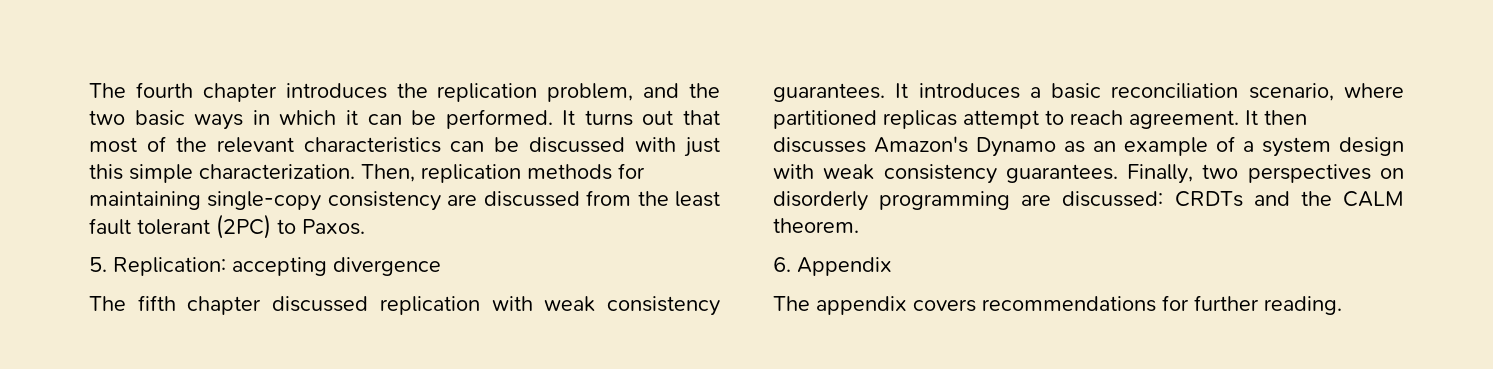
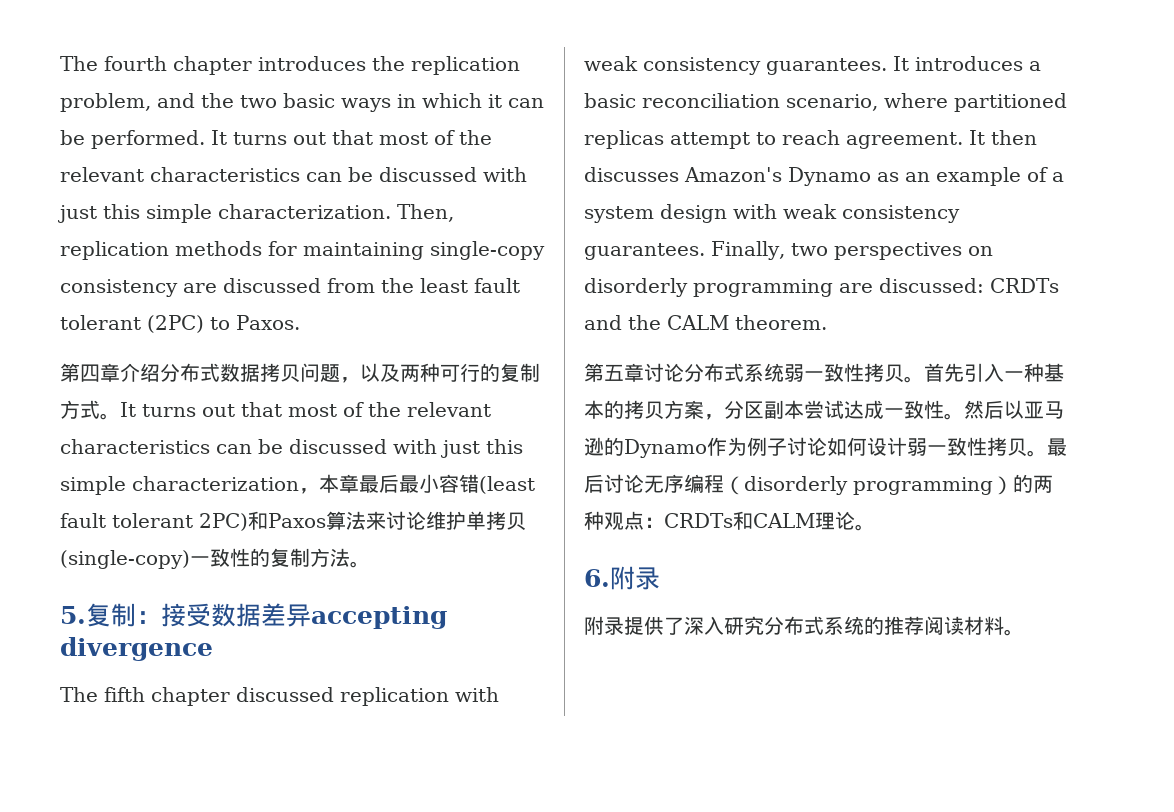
[89,257,226,276] 5. Replication: -> [60,363,540,383] [60,400,491,420] [60,439,523,458] [60,474,535,495] [60,511,526,531] [60,548,370,569] [60,603,311,627] 第四章介绍分布式数据拷贝问题，以及两种可行的复制方式。It turns out that most of the relevant characteristics can be discussed with just this simple characterization，本章最后最小容错(least fault tolerant 2PC)和Paxos算法来讨论维护单拷贝(single-copy)一致性的复制方法。 // 5.复制：接受数据差异
[773,257,892,276] [773,295,1342,315] 6. Appendix // The appendix covers recommendations for further reading. -> [584,363,1064,383] [584,400,1064,420] [584,437,1067,458] [584,474,1053,495] [584,511,875,531] [584,566,660,590] [584,616,1024,636] 第五章讨论分布式系统弱一致性拷贝。首先引入一种基本的拷贝方案，分区副本尝试达成一致性。然后以亚马逊的Dynamo作为例子讨论如何设计弱一致性拷贝。最后讨论无序编程（disorderly programming）的两种观点：CRDTs和CALM理论。 // 6.附录 // 附录提供了深入研究分布式系统的推荐阅读材料。

